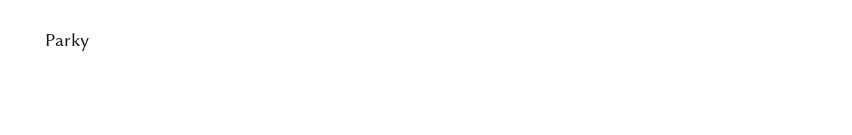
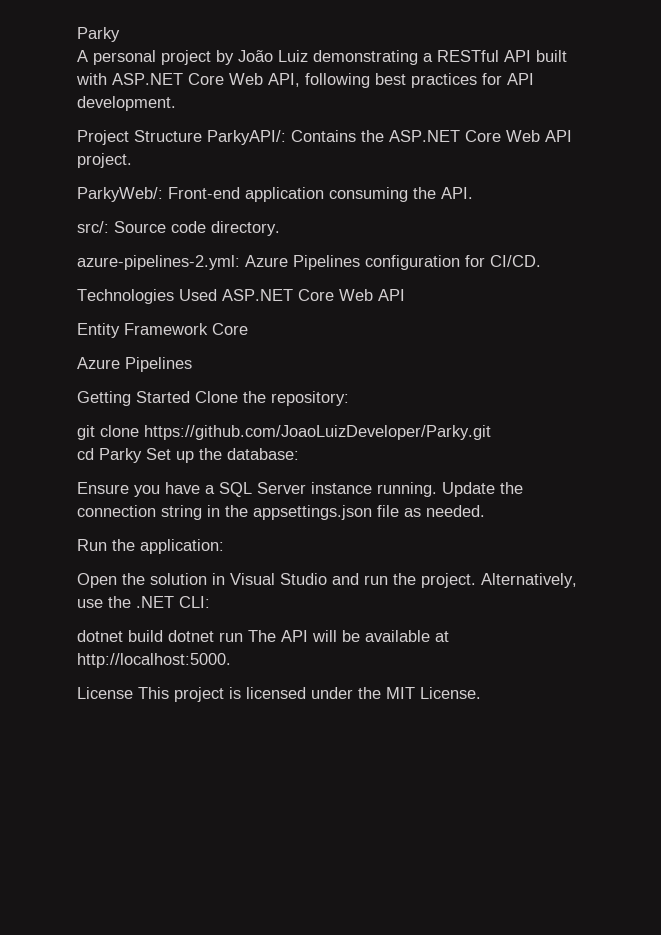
[45,33,89,51] Parky -> [77,27,120,42] [77,50,567,65] [76,73,534,88] [77,96,176,111] [77,130,572,145] [77,153,132,168] [77,187,473,202] [77,221,280,236] [77,255,541,270] [77,289,405,304] [77,323,248,338] [77,357,192,372] [77,391,349,406] [77,425,491,440] [77,448,299,463] [77,482,523,497] [77,505,485,520] [77,539,224,554] [77,573,577,588] [77,596,210,608] [77,630,449,642] [77,653,231,668] [77,687,481,702] Parky // A personal project by João Luiz demonstrating a RESTful API built with ASP.NET Core Web API, following best practices for API development. // Project Structure ParkyAPI/: Contains the ASP.NET Core Web API project. // ParkyWeb/: Front-end application consuming the API. // src/: Source code directory. // azure-pipelines-2.yml: Azure Pipelines configuration for CI/CD. // Technologies Used ASP.NET Core Web API // Entity Framework Core // Azure Pipelines // Getting Started Clone the repository: // git clone https://github.com/JoaoLuizDeveloper/Parky.git // cd Parky Set up the database: // Ensure you have a SQL Server instance running. Update the connection string in the appsettings.json file as needed. // Run the application: // Open the solution in Visual Studio and run the project. Alternatively, use the .NET CLI: // dotnet build dotnet run The API will be available at http://localhost:5000. // License This project is licensed under the MIT License.

